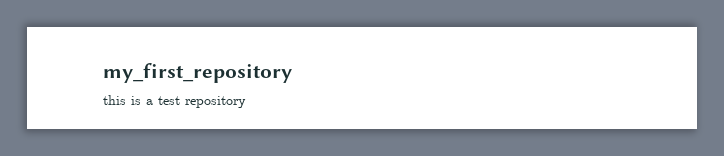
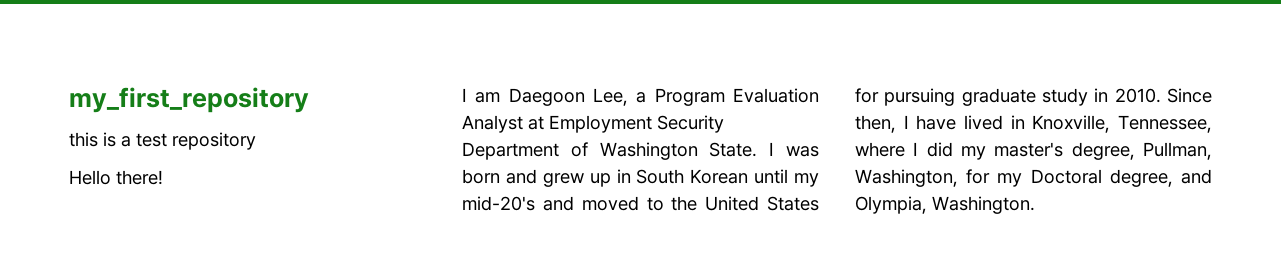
(246, 102) none -> [69,170,163,185] [462,88,819,106] [462,115,724,133] [462,142,819,160] [462,169,819,187] [462,196,819,211] [855,88,1212,106] [855,115,1212,133] [855,142,1212,160] [855,169,1212,187] [855,196,1035,214] // Hello there! // I am Daegoon Lee, a Program Evaluation Analyst at Employment Security Department of Washington State. I was born and grew up in South Korean until my mid-20's and moved to the United States for pursuing graduate study in 2010. Since then, I have lived in Knoxville, Tennessee, where I did my master's degree, Pullman, Washington, for my Doctoral degree, and Olympia, Washington.

